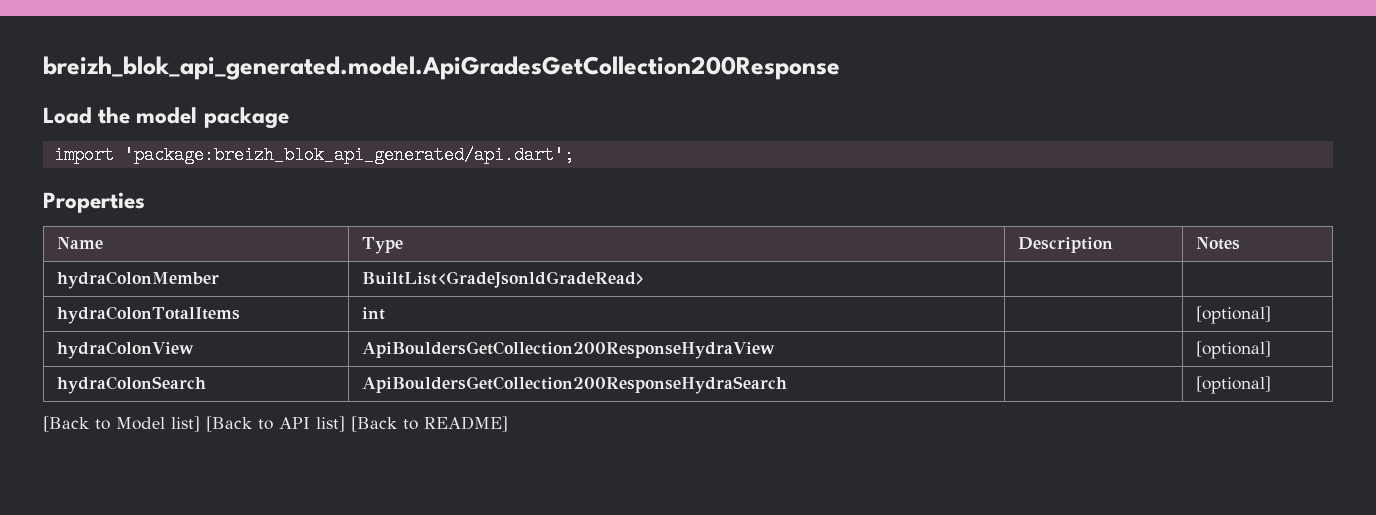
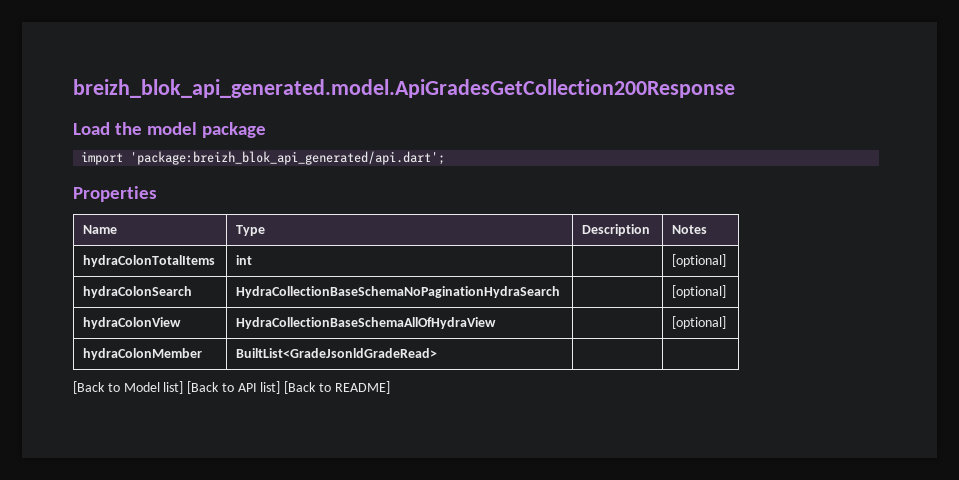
[56,271,219,289] [361,271,645,288] // hydraColonMember | BuiltList<GradeJsonldGradeRead> | | -> (708, 229) none
[56,341,194,359] [361,341,775,359] [1195,341,1271,359] [56,376,206,394] [361,376,787,394] [1195,376,1271,394] hydraColonView | ApiBouldersGetCollection200ResponseHydraView | | [optional] // hydraColonSearch | ApiBouldersGetCollection200ResponseHydraSearch | | [optional] -> [83,286,193,298] [236,286,561,298] [672,285,727,298] [83,317,182,329] [236,317,497,329] [672,316,727,329] [83,348,203,360] [236,348,438,358] hydraColonSearch | HydraCollectionBaseSchemaNoPaginationHydraSearch | | [optional] // hydraColonView | HydraCollectionBaseSchemaAllOfHydraView | | [optional] // hydraColonMember | BuiltList<GradeJsonldGradeRead> | |

